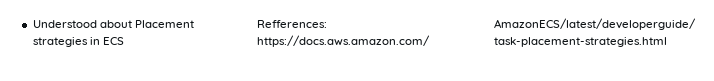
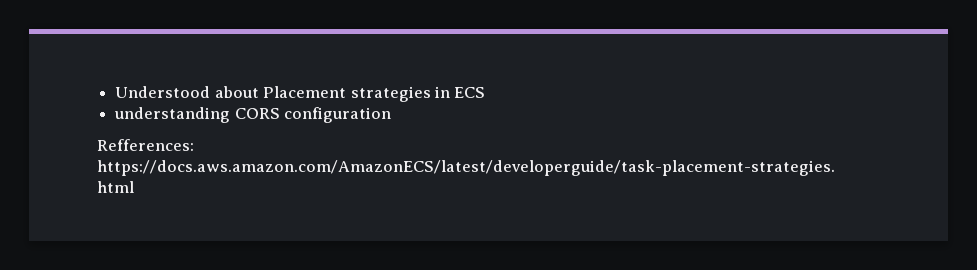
(124, 41) none -> [114,107,392,123] // understanding CORS configuration

